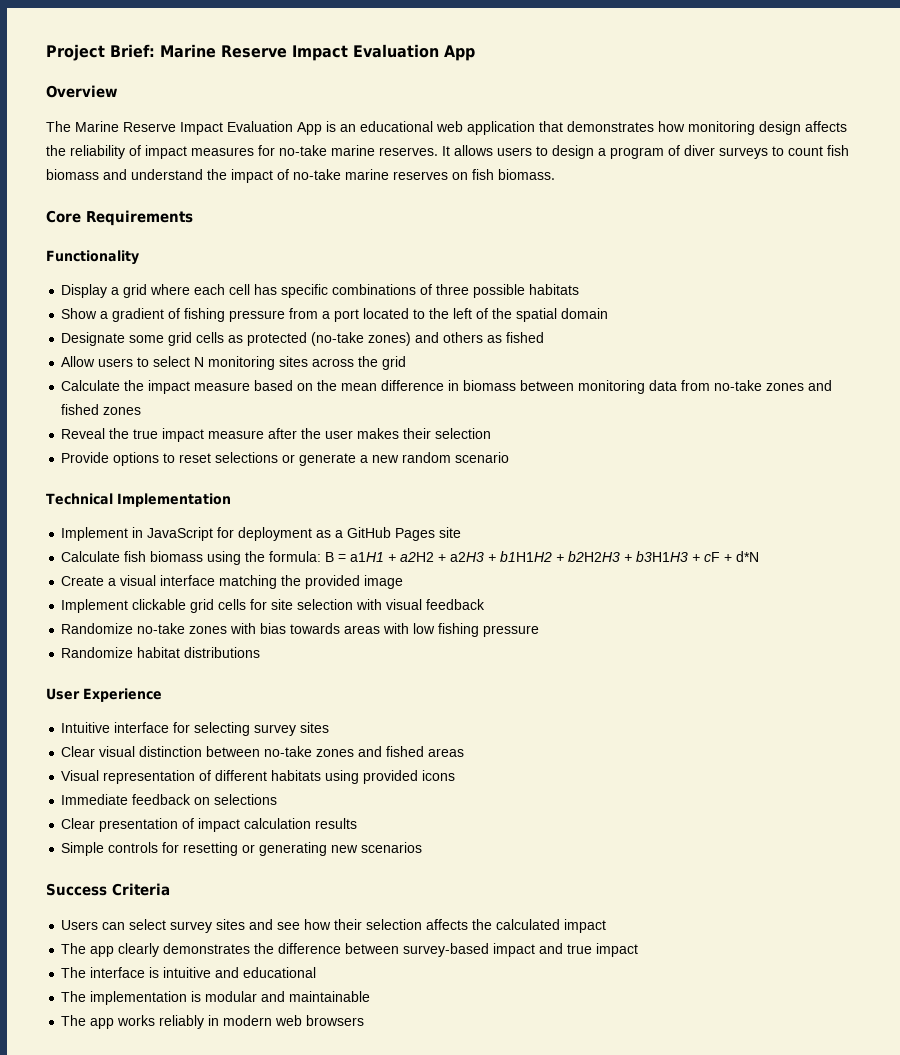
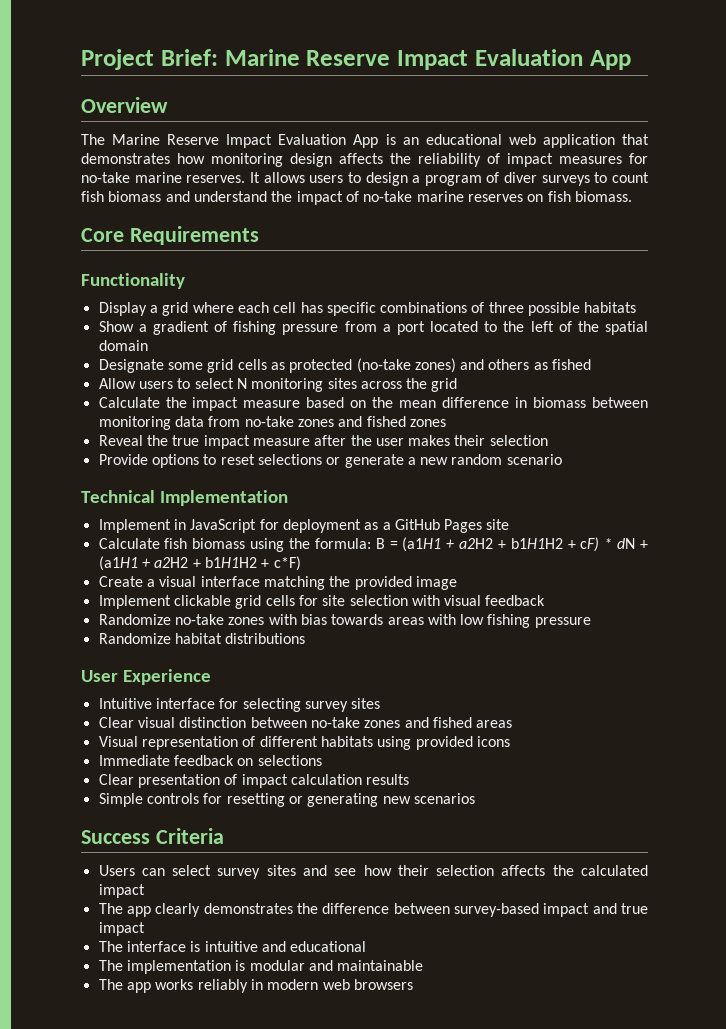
[350,551,760,562] a1H1 + a2H2 + a2H3 + b1H1H2 + b2H2H3 + b3H1H3 + cF + d*N -> [402,537,648,552] [98,556,301,571] (a1H1 + a2H2 + b1H1H2 + cF) * dN + (a1H1 + a2H2 + b1H1H2 + c*F)

